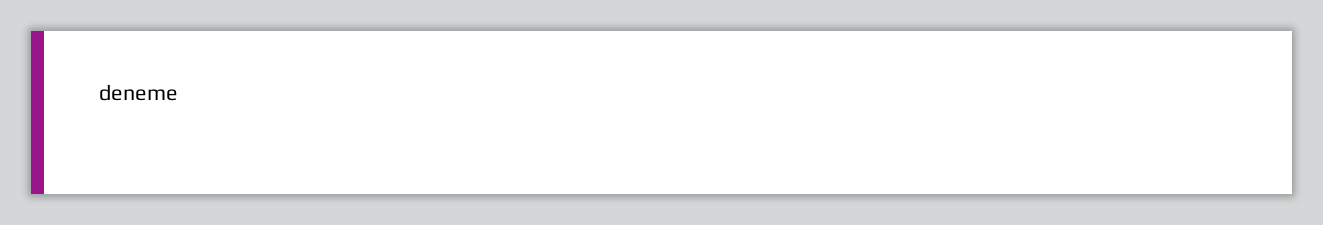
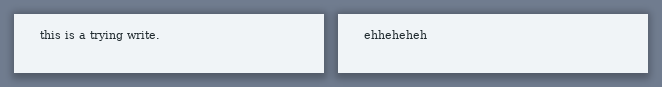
[99,84,178,101] deneme -> [40,30,160,41] [364,30,427,39] this is a trying write. // ehheheheh

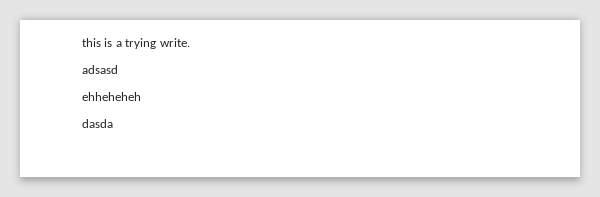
(160, 35) none -> [82,65,118,74] // adsasd
(427, 34) none -> [82,119,113,128] // dasda

